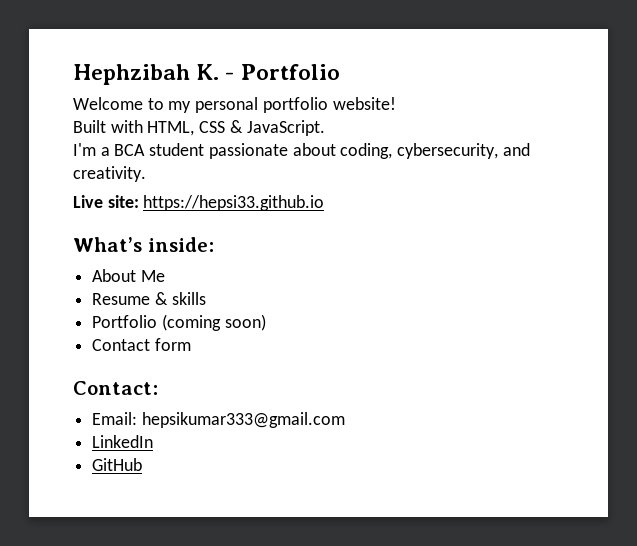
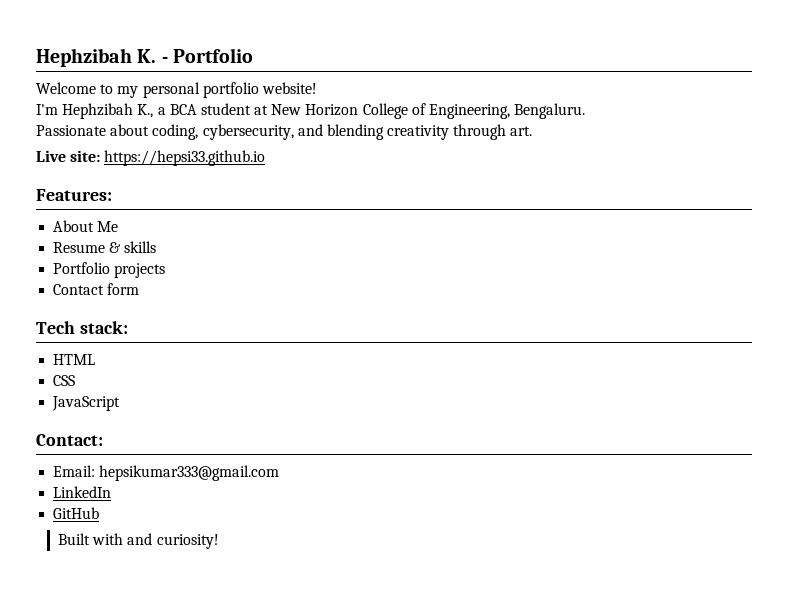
[73,120,325,136] // Built with HTML, CSS & JavaScript. -> (317, 88) none
(96, 149) none -> [62,103,154,119] Hephzibah K.,
[208,143,530,159] [73,166,146,182] passionate about coding, cybersecurity, and creativity. -> [254,103,586,119] [36,124,533,140] at New Horizon College of Engineering, Bengaluru. // Passionate about coding, cybersecurity, and blending creativity through art.
[73,237,214,252] What’s inside: -> [36,189,112,201] Features:
[161,314,266,331] (coming soon) -> [114,263,166,278] projects
(191, 344) none -> [36,321,128,334] [53,354,96,365] [53,375,76,386] [52,396,121,411] // Tech stack: // HTML // CSS // JavaScript
(143, 464) none -> [58,533,219,549] // Built with and curiosity!

